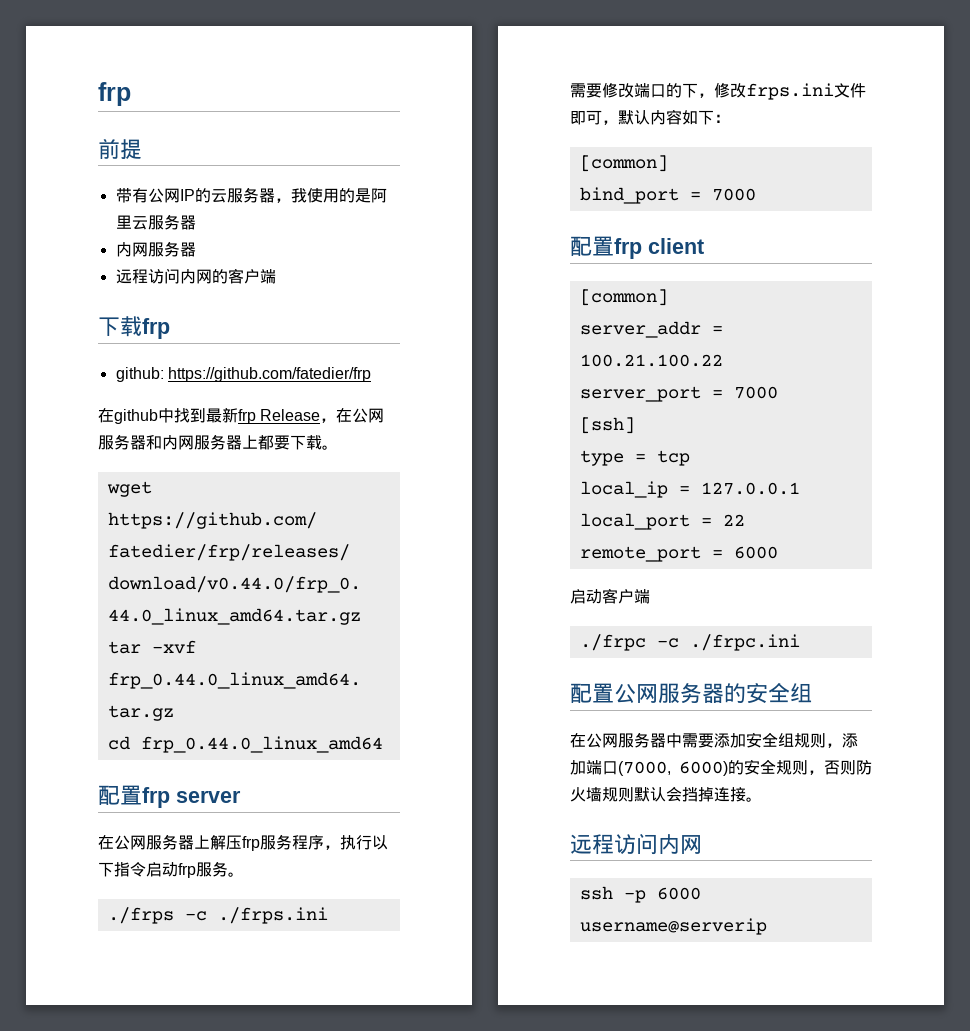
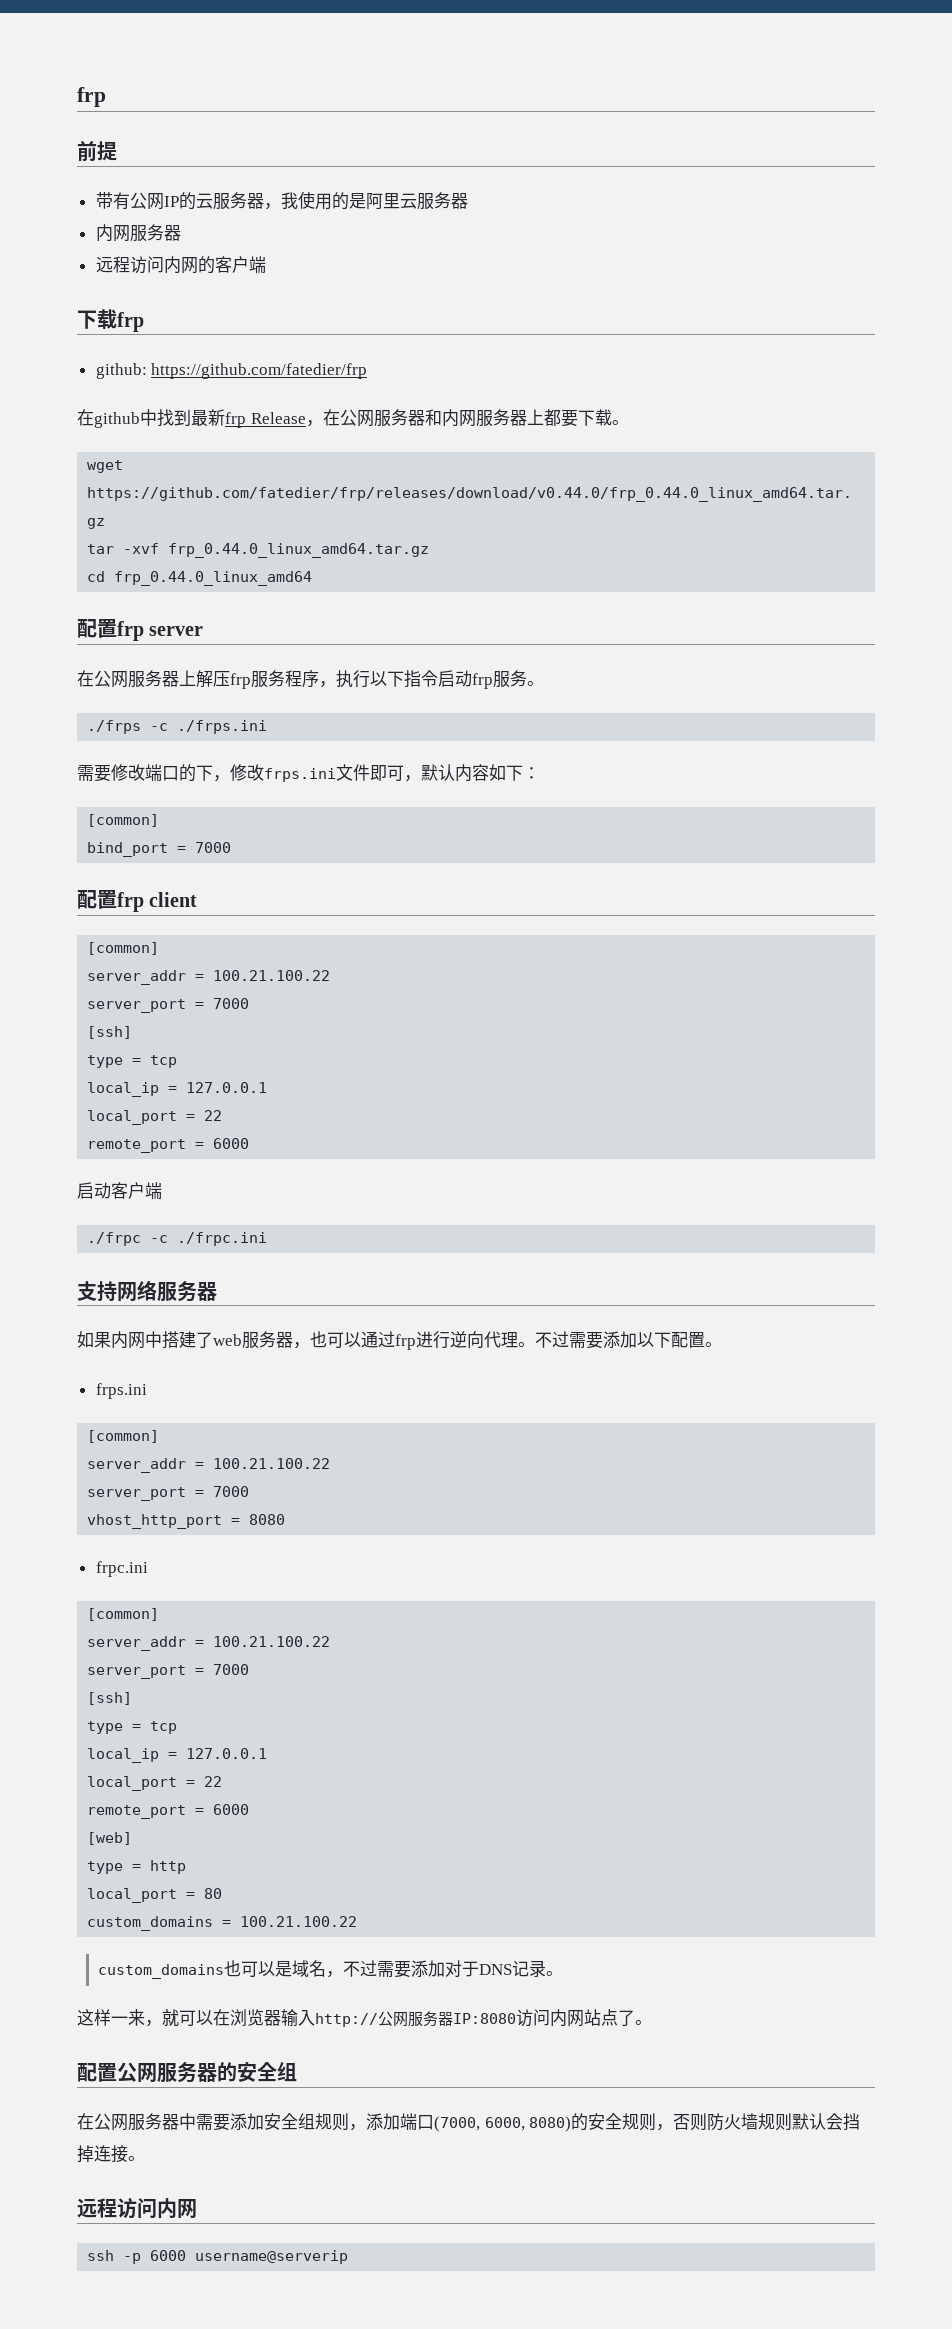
(800, 642) none -> [77,1280,217,1302] [77,1331,722,1350] [95,1383,147,1399] [87,1430,160,1443] [87,1458,331,1473] [87,1486,250,1501] [87,1514,286,1529] [95,1561,148,1577] [87,1608,160,1621] [87,1636,331,1651] [87,1664,250,1679] [87,1692,133,1705] [87,1721,178,1734] [87,1748,268,1763] [87,1776,223,1791] [87,1804,250,1819] [87,1832,133,1845] [87,1860,187,1874] [87,1888,223,1903] [87,1916,358,1931] [98,1960,564,1979] [77,2009,652,2027] // 支持网络服务器 // 如果内网中搭建了web服务器，也可以通过frp进行逆向代理。不过需要添加以下配置。 // frps.ini // [common] // server_addr = 100.21.100.22 // server_port = 7000 // vhost_http_port = 8080 // frpc.ini // [common] // server_addr = 100.21.100.22 // server_port = 7000 // [ssh] // type = tcp // local_ip = 127.0.0.1 // local_port = 22 // remote_port = 6000 // [web] // type = http // local_port = 80 // custom_domains = 100.21.100.22 // custom_domains也可以是域名，不过需要添加对于DNS记录。 // 这样一来，就可以在浏览器输入http://公网服务器IP:8080访问内网站点了。
[679,761,728,776] 6000) -> [484,2116,572,2132] 6000, 8080)

